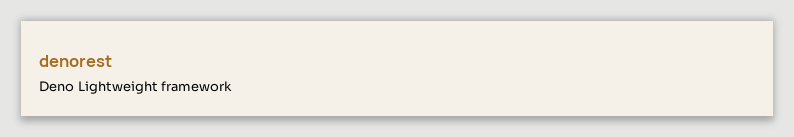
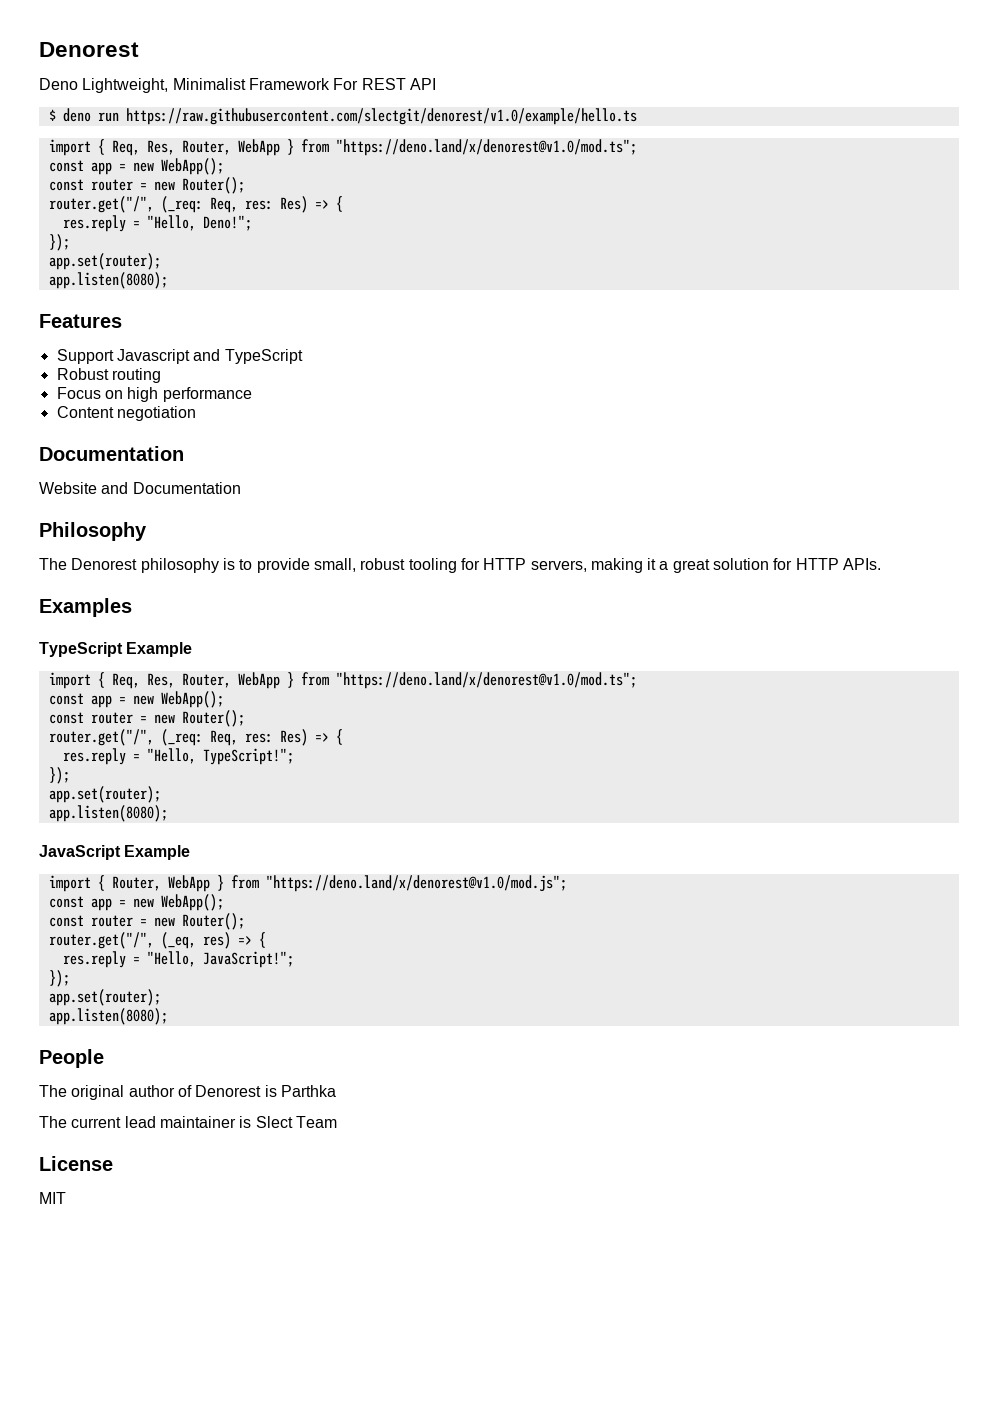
[39,55,112,67] denorest -> [39,42,139,57] Denorest
[77,81,233,94] Lightweight framework -> [82,78,436,93] [48,108,637,125] [48,139,637,156] [48,158,224,175] [48,177,245,194] [48,196,343,213] [62,215,252,232] [48,234,70,251] [48,253,161,270] [48,272,168,289] [39,314,122,328] [56,349,303,364] [56,368,161,383] [56,387,252,402] [56,406,196,421] [39,446,184,461] [39,482,241,494] [39,522,147,541] [39,558,882,573] [39,598,132,617] [39,642,193,657] [48,672,637,689] [48,691,224,708] [48,710,245,727] [48,729,343,746] [62,748,294,765] [48,767,70,784] [48,786,161,803] [48,805,168,822] [39,845,191,860] [48,875,567,892] [48,894,224,911] [48,913,245,930] [48,932,266,949] [62,951,294,968] [48,970,70,987] [48,989,161,1006] [48,1008,168,1025] [39,1049,104,1068] [39,1085,336,1100] [39,1116,337,1128] [39,1156,113,1171] [39,1192,66,1204] Lightweight, Minimalist Framework For REST API // $ deno run https://raw.githubusercontent.com/slectgit/denorest/v1.0/example/hello.ts // import { Req, Res, Router, WebApp } from "https://deno.land/x/denorest@v1.0/mod.ts"; // const app = new WebApp(); // const router = new Router(); // router.get("/", (_req: Req, res: Res) => { // res.reply = "Hello, Deno!"; // }); // app.set(router); // app.listen(8080); // Features // Support Javascript and TypeScript // Robust routing // Focus on high performance // Content negotiation // Documentation // Website and Documentation // Philosophy // The Denorest philosophy is to provide small, robust tooling for HTTP servers, making it a great solution for HTTP APIs. // Examples // TypeScript Example // import { Req, Res, Router, WebApp } from "https://deno.land/x/denorest@v1.0/mod.ts"; // const app = new WebApp(); // const router = new Router(); // router.get("/", (_req: Req, res: Res) => { // res.reply = "Hello, TypeScript!"; // }); // app.set(router); // app.listen(8080); // JavaScript Example // import { Router, WebApp } from "https://deno.land/x/denorest@v1.0/mod.js"; // const app = new WebApp(); // const router = new Router(); // router.get("/", (_eq, res) => { // res.reply = "Hello, JavaScript!"; // }); // app.set(router); // app.listen(8080); // People // The original author of Denorest is Parthka // The current lead maintainer is Slect Team // License // MIT

